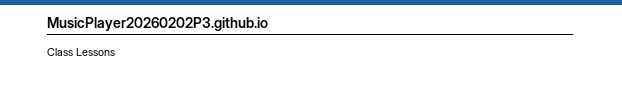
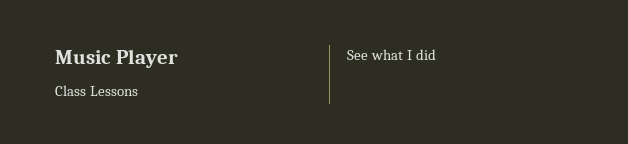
[47,17,268,31] MusicPlayer20260202P3.github.io -> [55,49,178,68] Music Player
(115, 52) none -> [347,49,436,60] // See what I did

